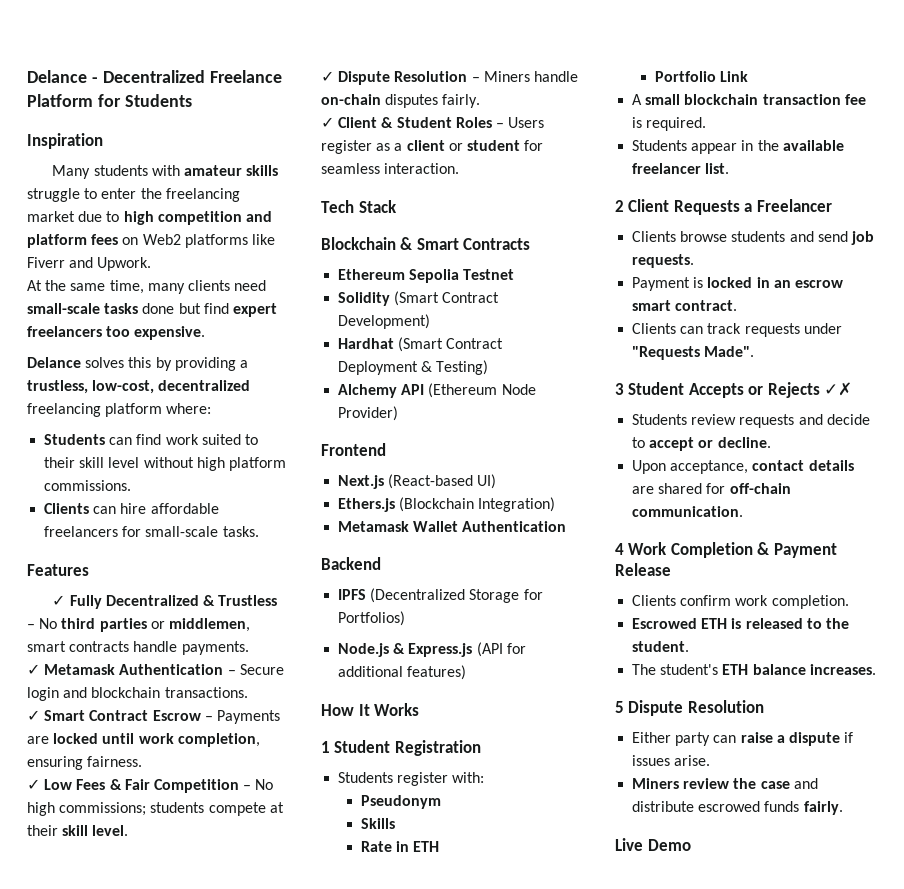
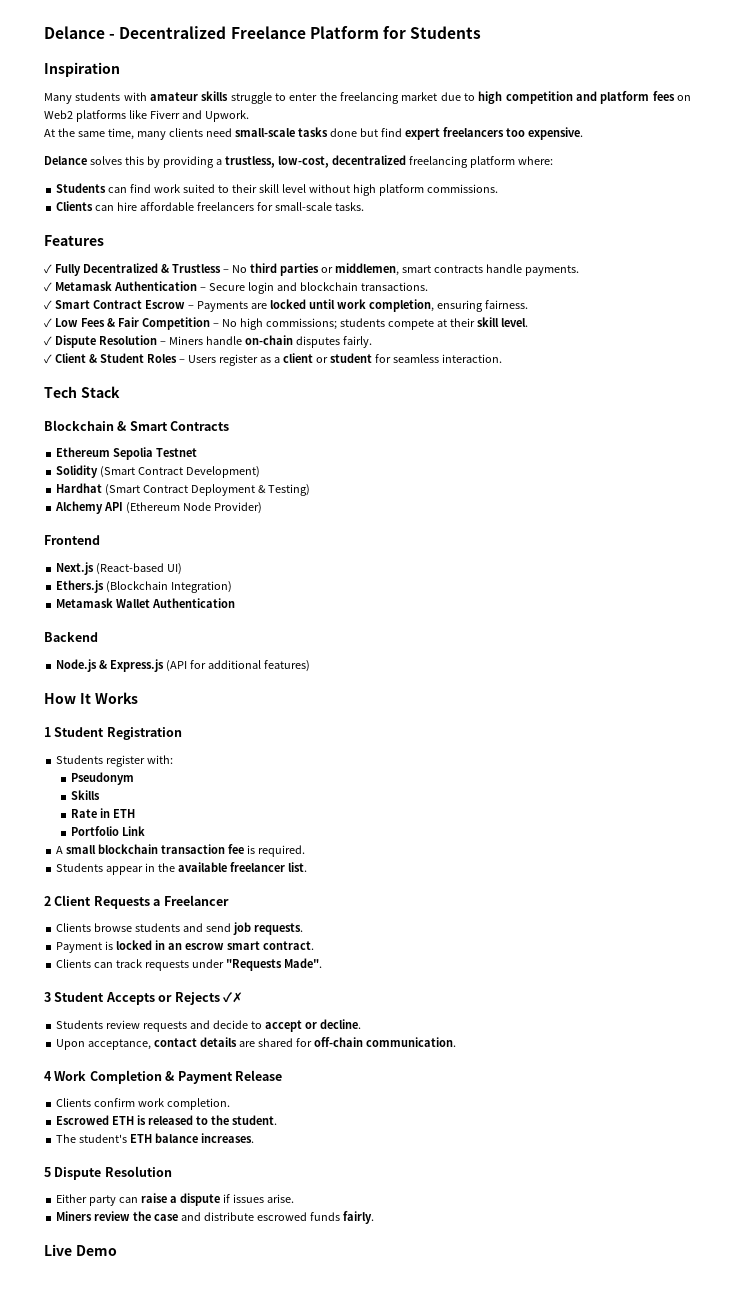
[338,588,543,603] [338,611,406,626] // IPFS (Decentralized Storage for Portfolios) -> (98, 637) none

